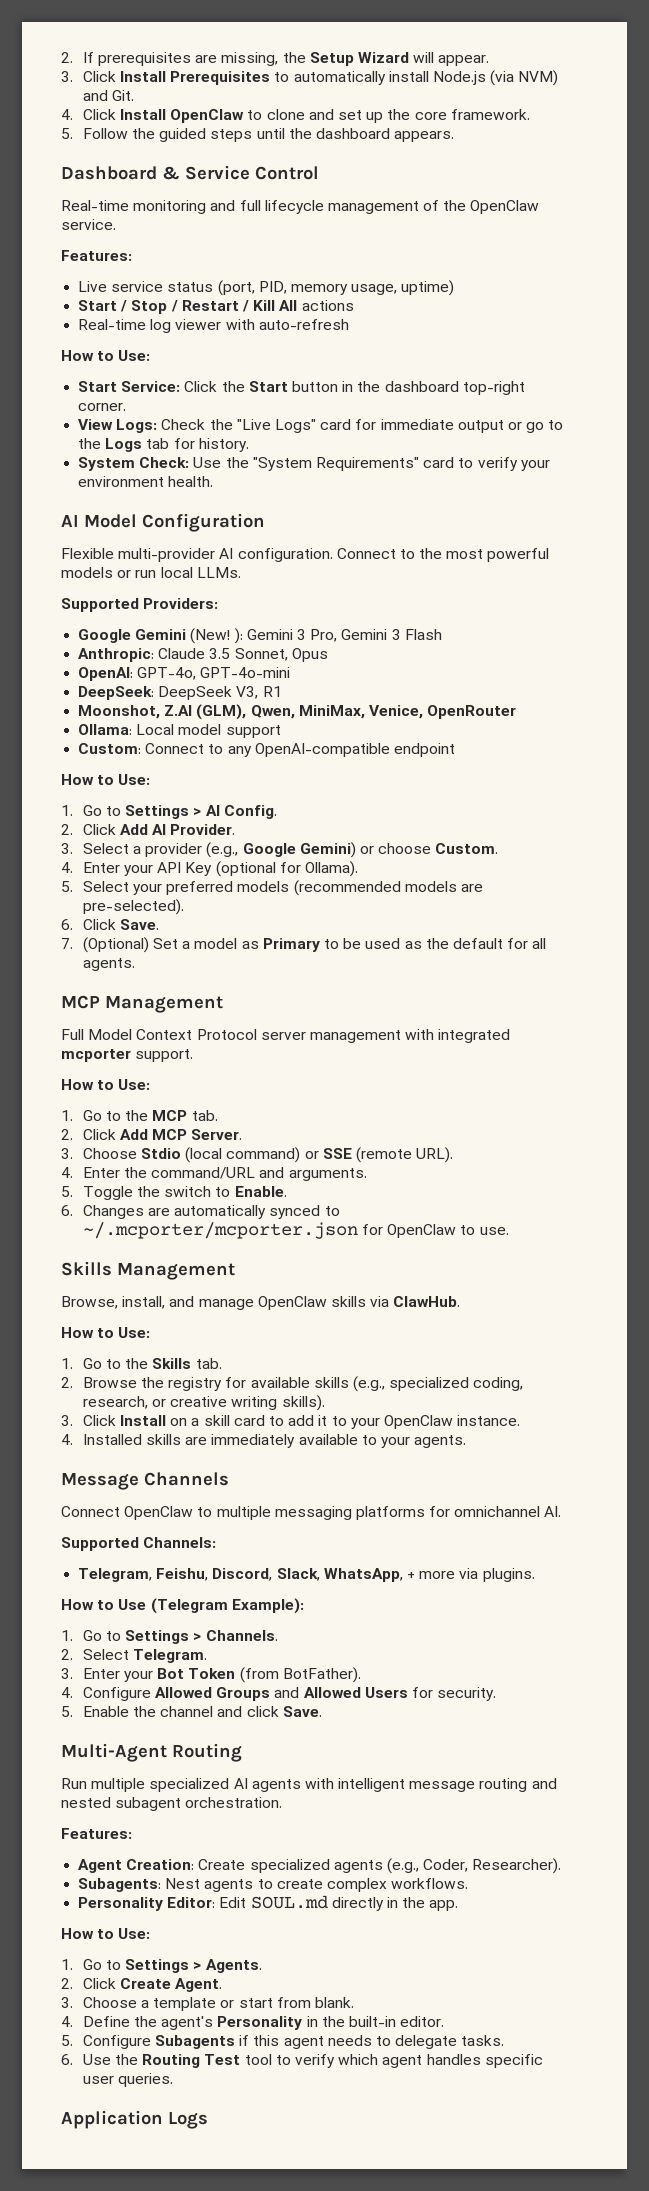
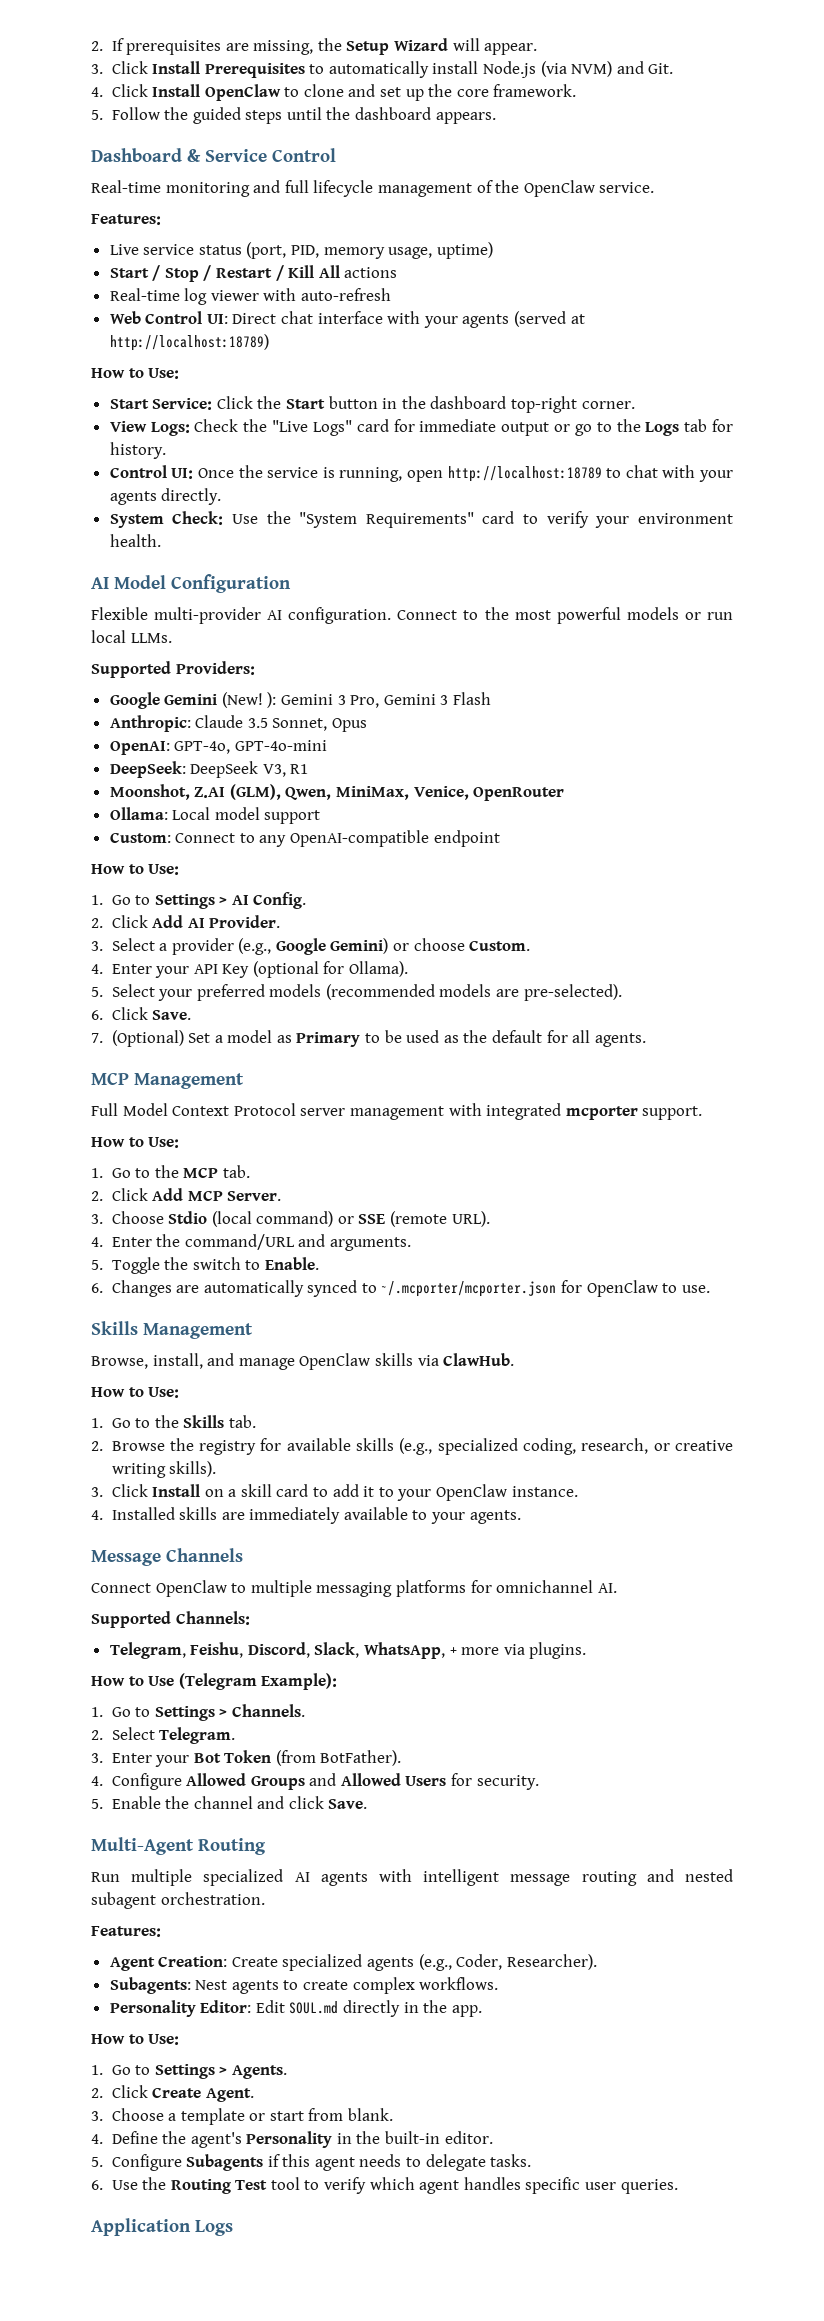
(349, 324) none -> [109,311,585,328] [109,334,269,351] // Web Control UI: Direct chat interface with your agents (served at http://localhost:18789)
(249, 445) none -> [109,465,733,482] [109,488,222,505] // Control UI: Once the service is running, open http://localhost:18789 to chat with your agents directly.

